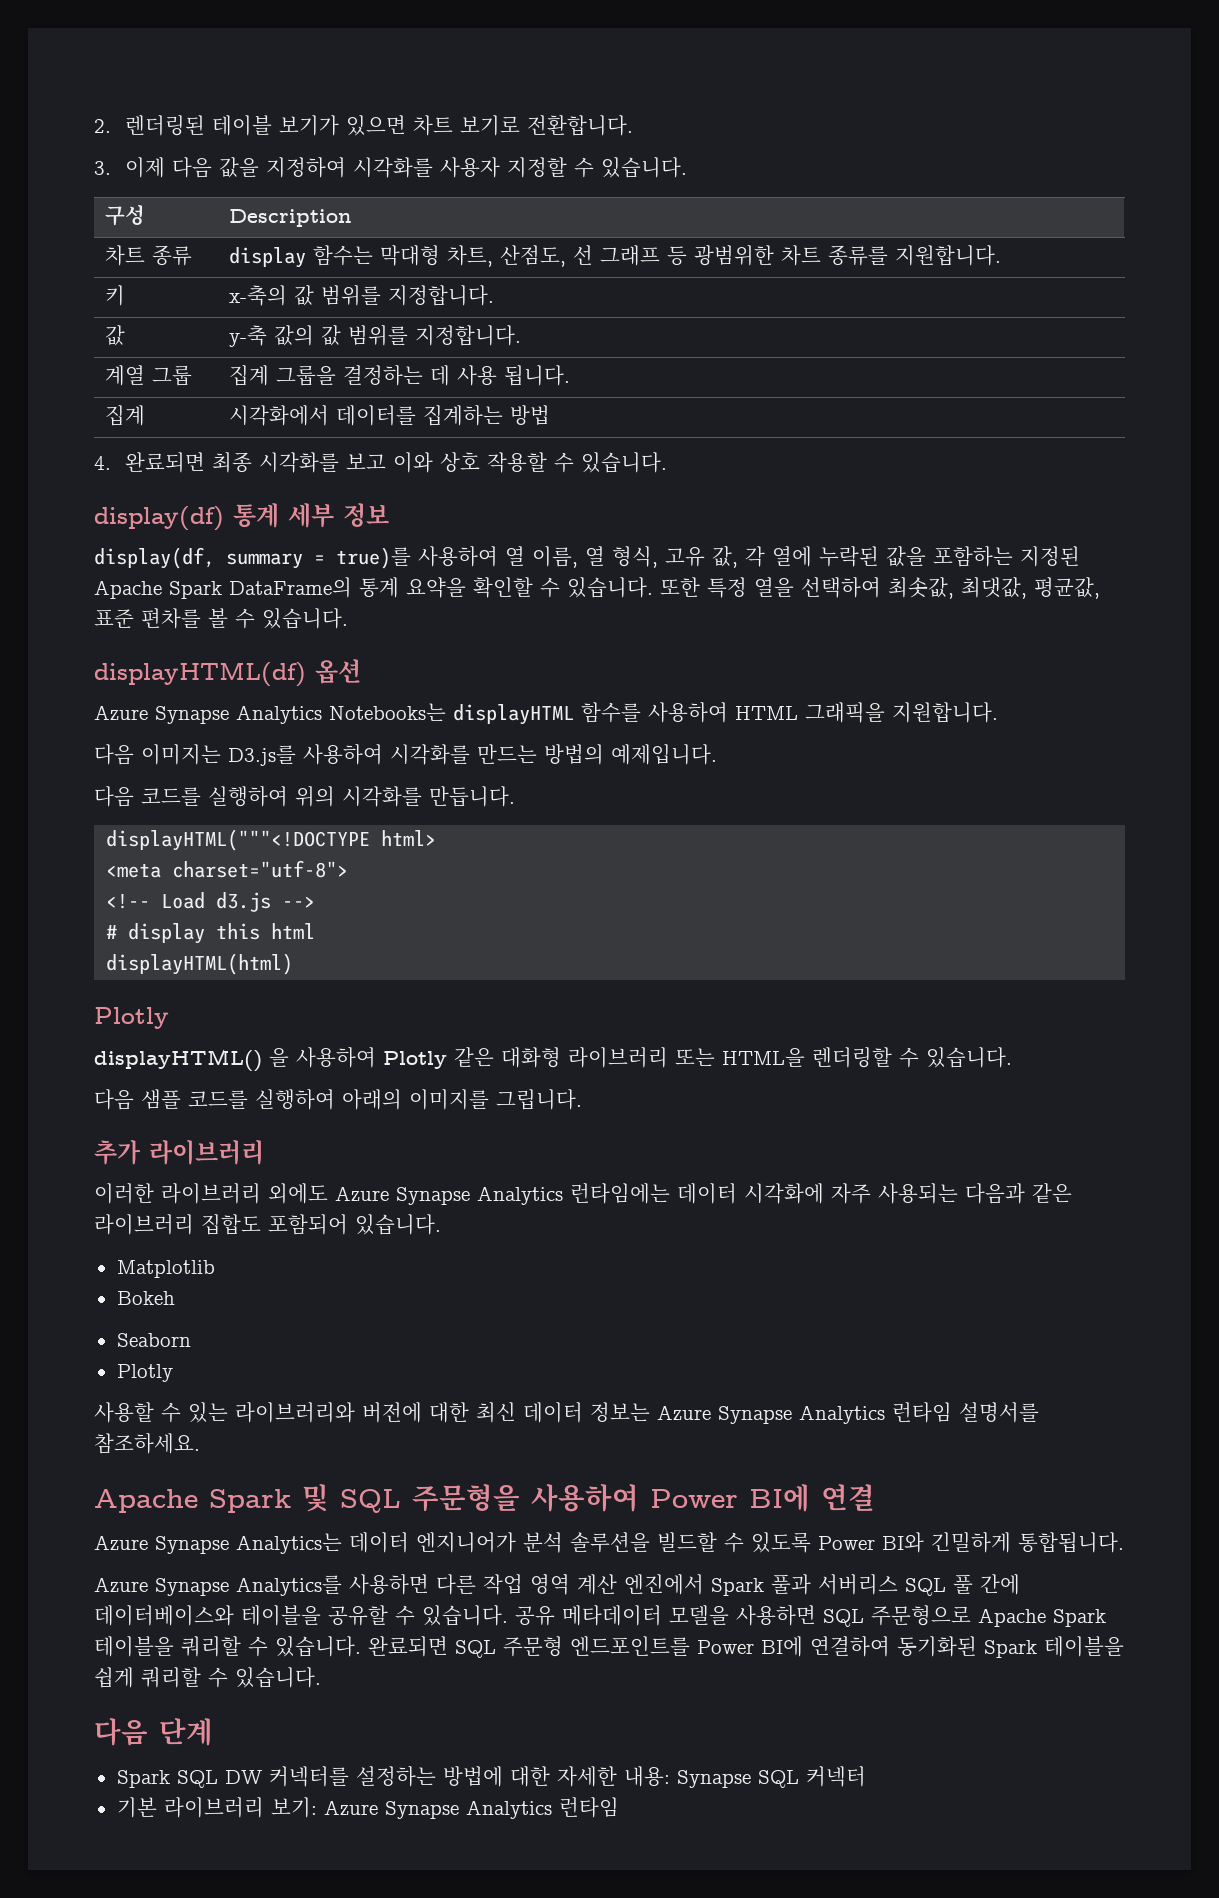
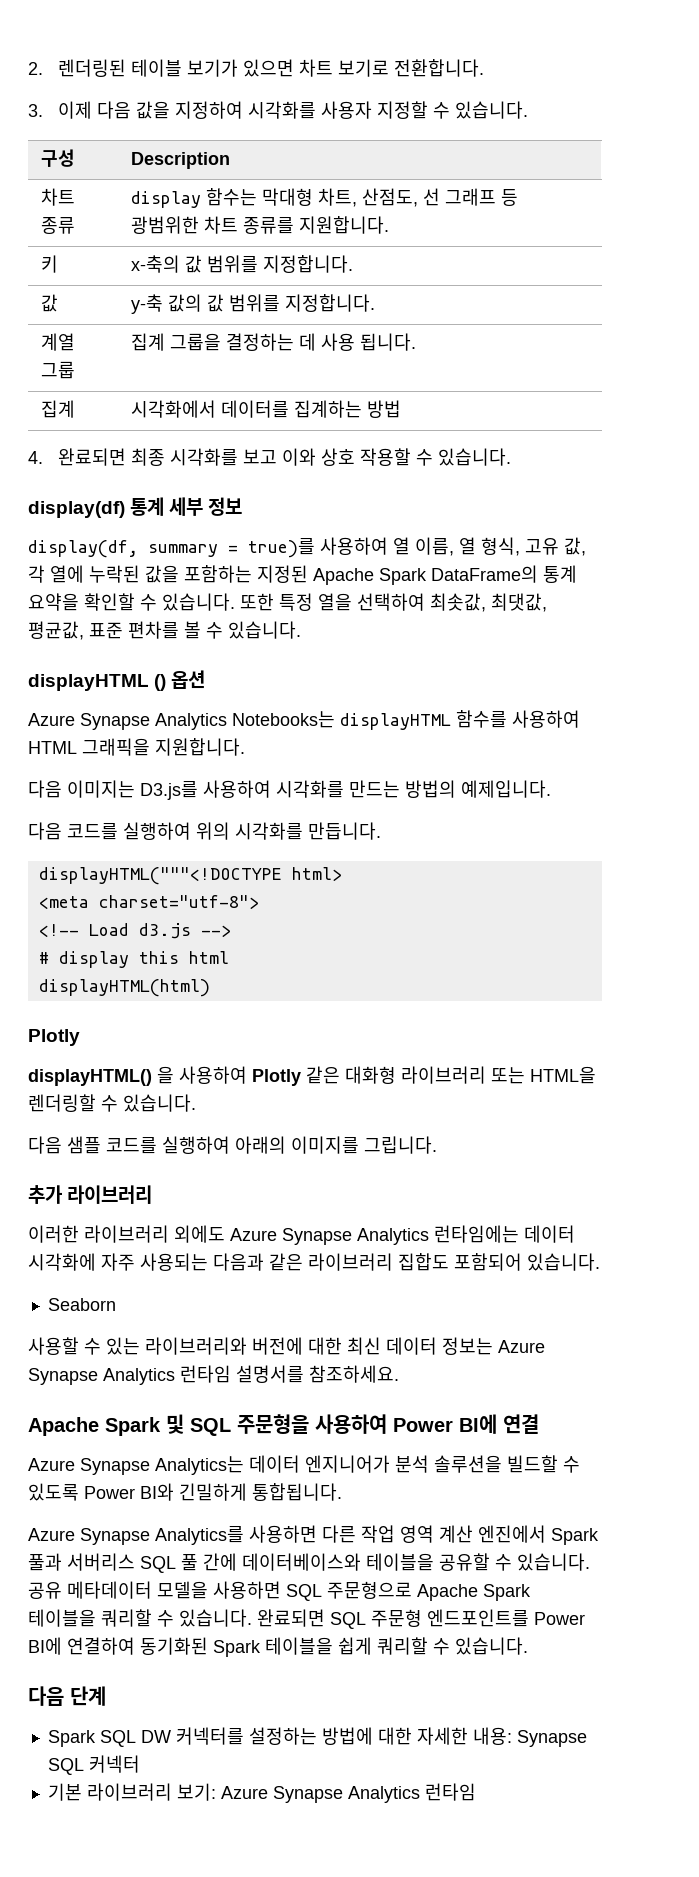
[94,662,306,687] displayHTML(df) -> [28,674,167,691] displayHTML ()
[116,1260,215,1278] [116,1291,175,1305] // Matplotlib // Bokeh -> (600, 1262) none
[116,1364,173,1382] // Plotly -> (116, 1304) none

